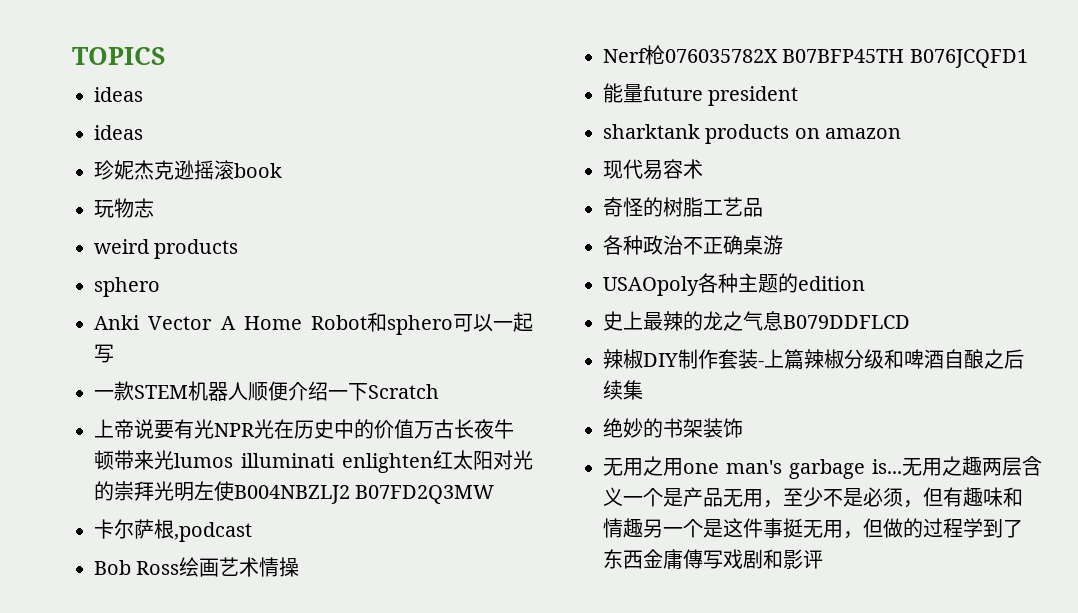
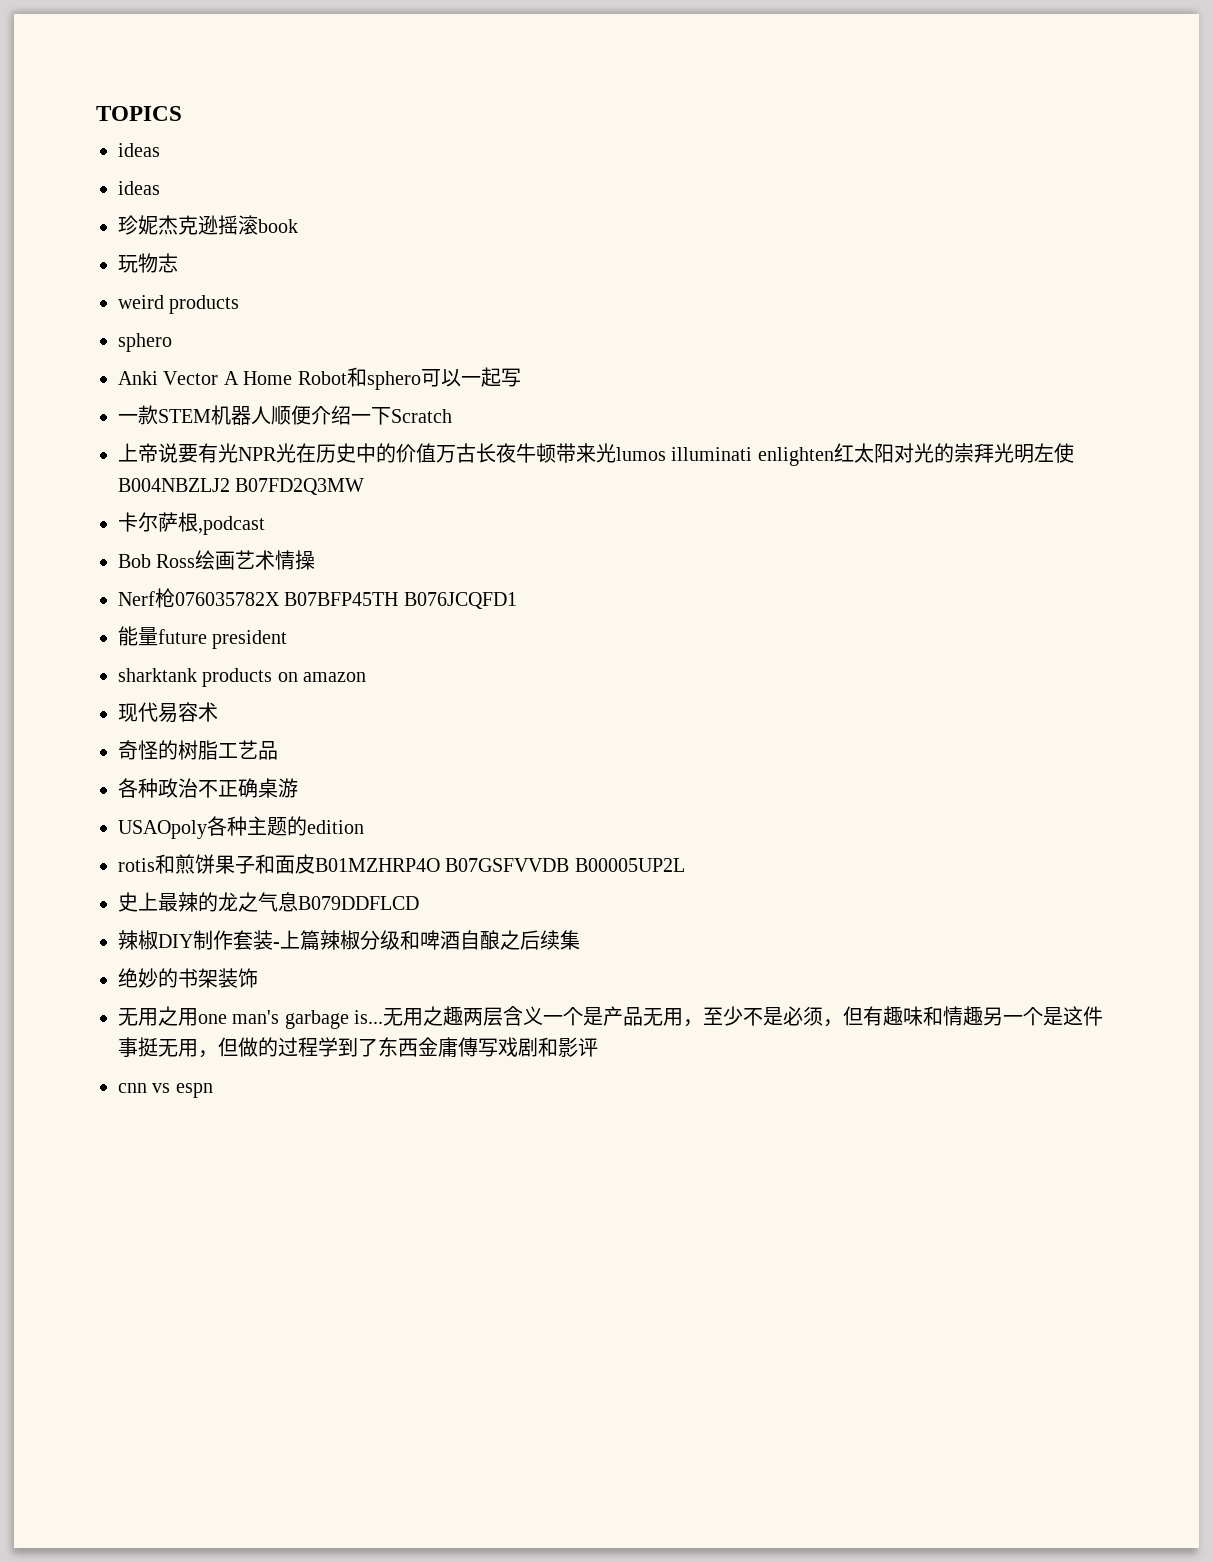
(865, 283) none -> [118,854,685,874] // rotis和煎饼果子和面皮B01MZHRP4O B07GSFVVDB B00005UP2L
(823, 559) none -> [118,1083,213,1098] // cnn vs espn

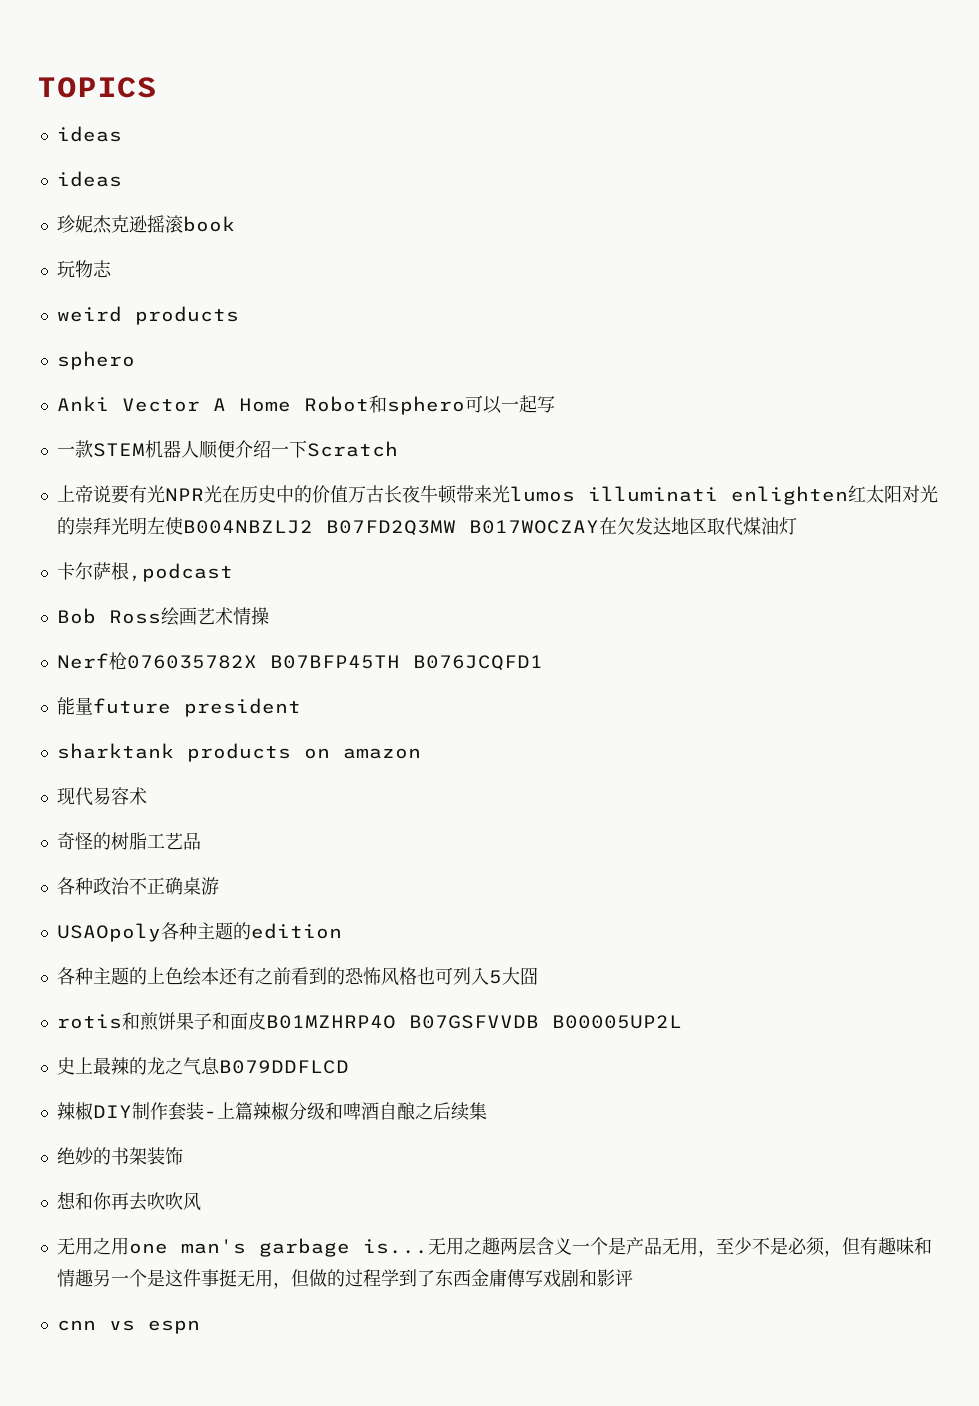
(365, 486) none -> [468,517,797,536] B017WOCZAY在欠发达地区取代煤油灯
(364, 827) none -> [56,967,538,986] // 各种主题的上色绘本还有之前看到的恐怖风格也可列入5大囧
(258, 978) none -> [56,1191,201,1211] // 想和你再去吹吹风

